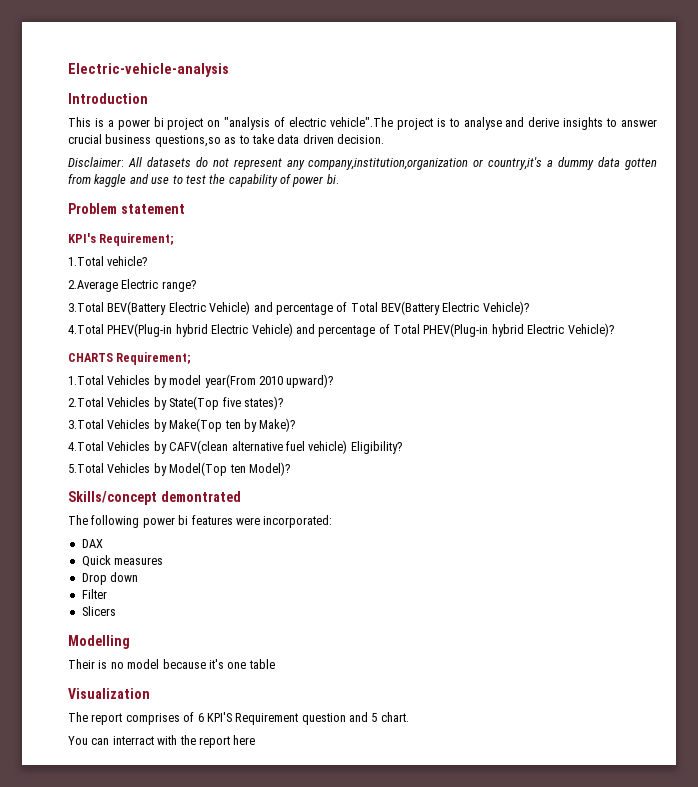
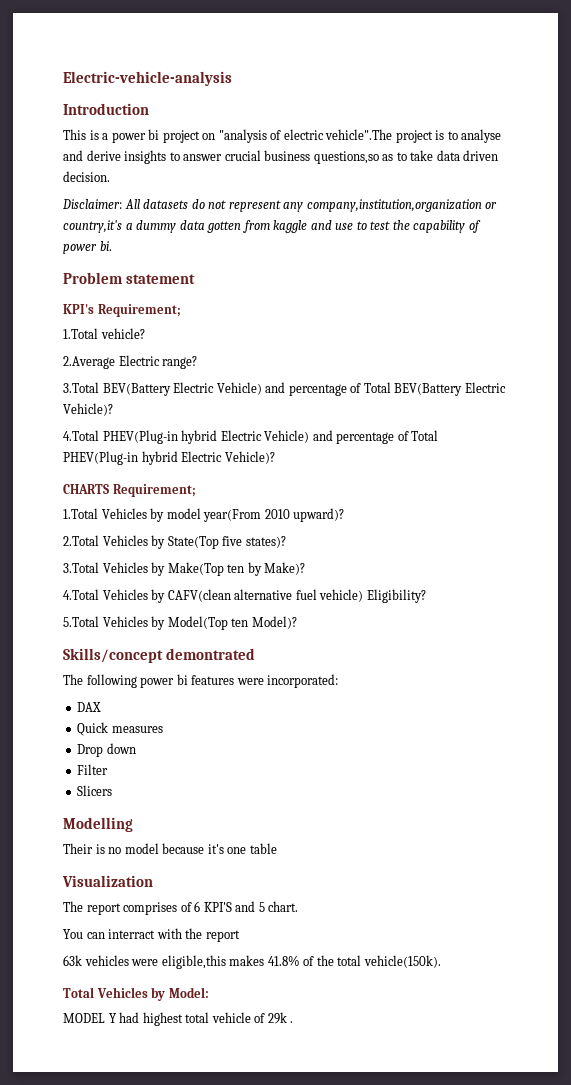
[235,713,346,725] Requirement question -> (232, 907) none
[233,735,256,745] here -> [63,955,441,969] [63,987,209,1001] [63,1012,294,1026] // 63k vehicles were eligible,this makes 41.8% of the total vehicle(150k). // Total Vehicles by Model: // MODEL Y had highest total vehicle of 29k .

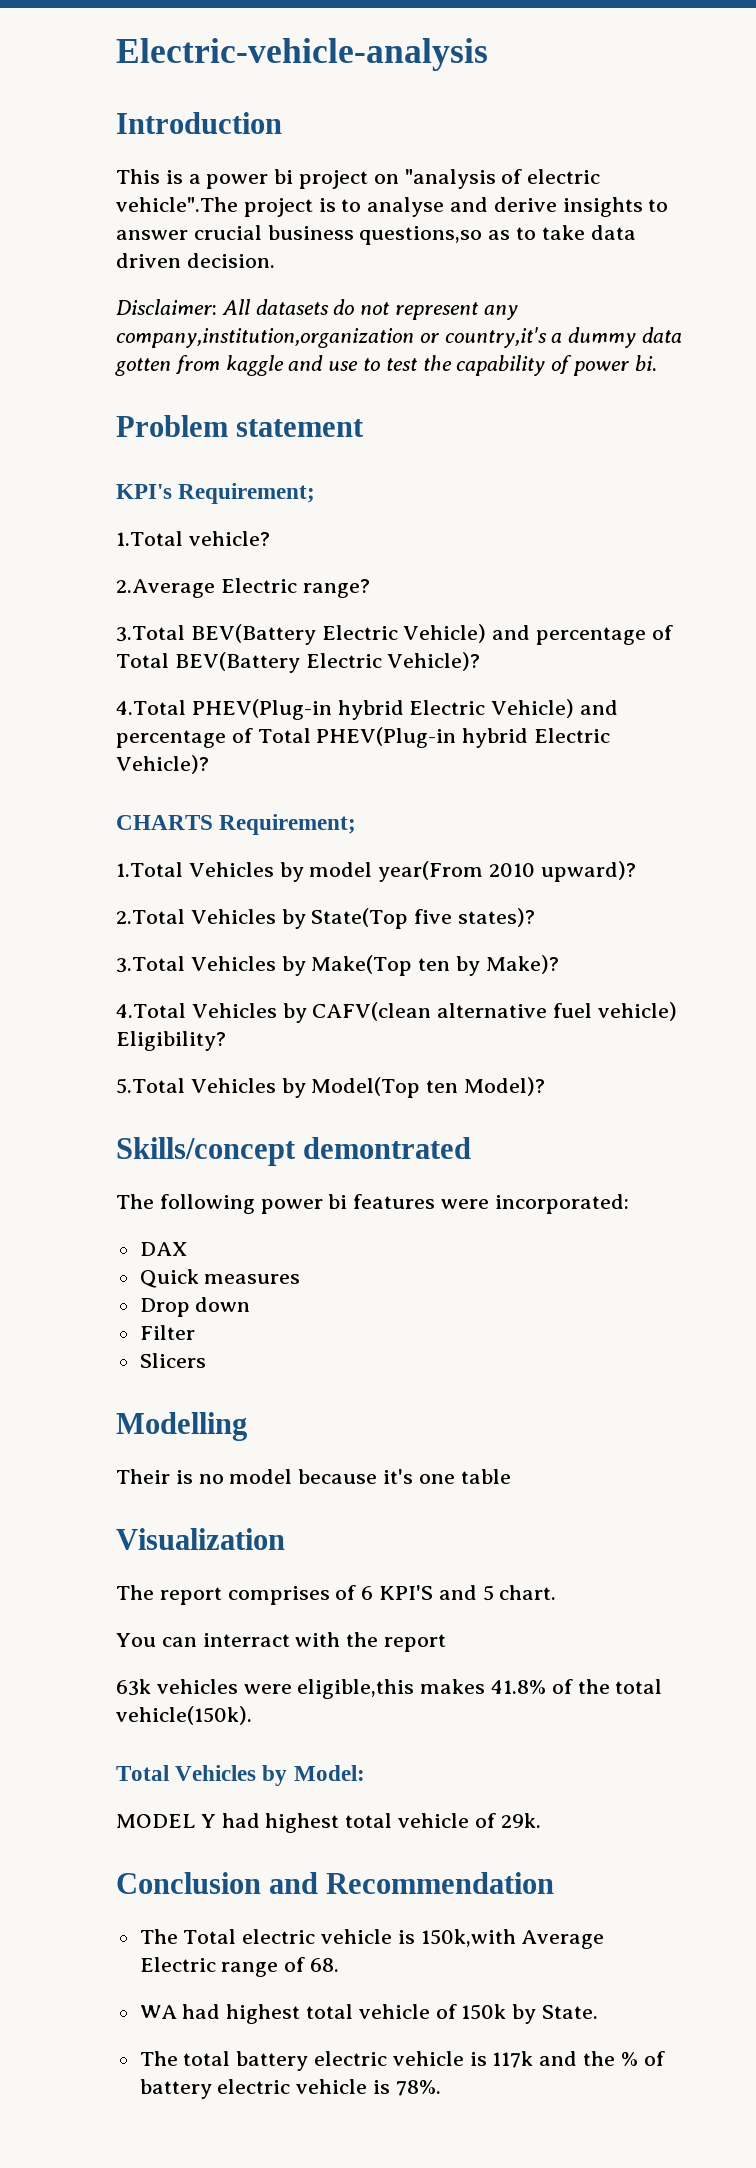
[267,1012,294,1024] 29k . -> [500,1813,541,1828] [116,1872,555,1894] [139,1929,605,1949] [139,1957,340,1977] [139,2004,599,2024] [139,2051,665,2071] [139,2079,441,2099] 29k. // Conclusion and Recommendation // The Total electric vehicle is 150k,with Average Electric range of 68. // WA had highest total vehicle of 150k by State. // The total battery electric vehicle is 117k and the % of battery electric vehicle is 78%.

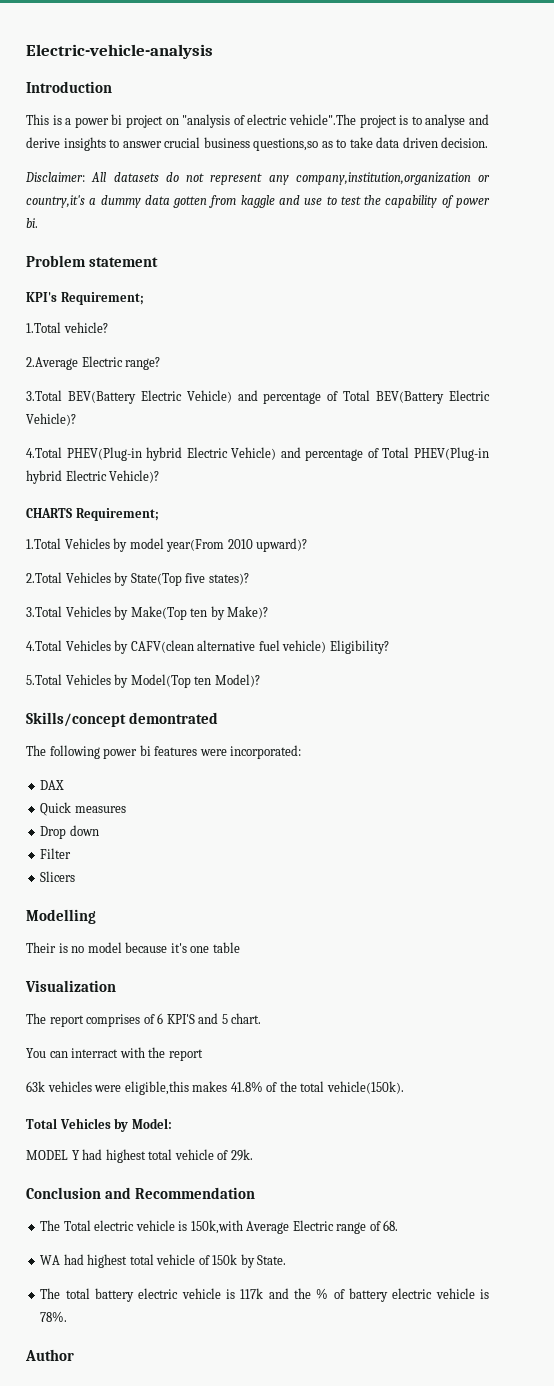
(441, 2088) none -> [25,1349,74,1361] // Author

